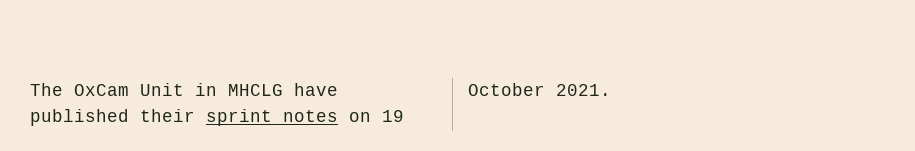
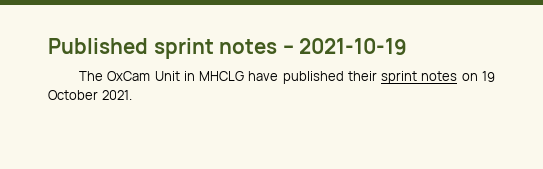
(30, 89) none -> [48,38,408,59] Published sprint notes – 2021-10-19 //

